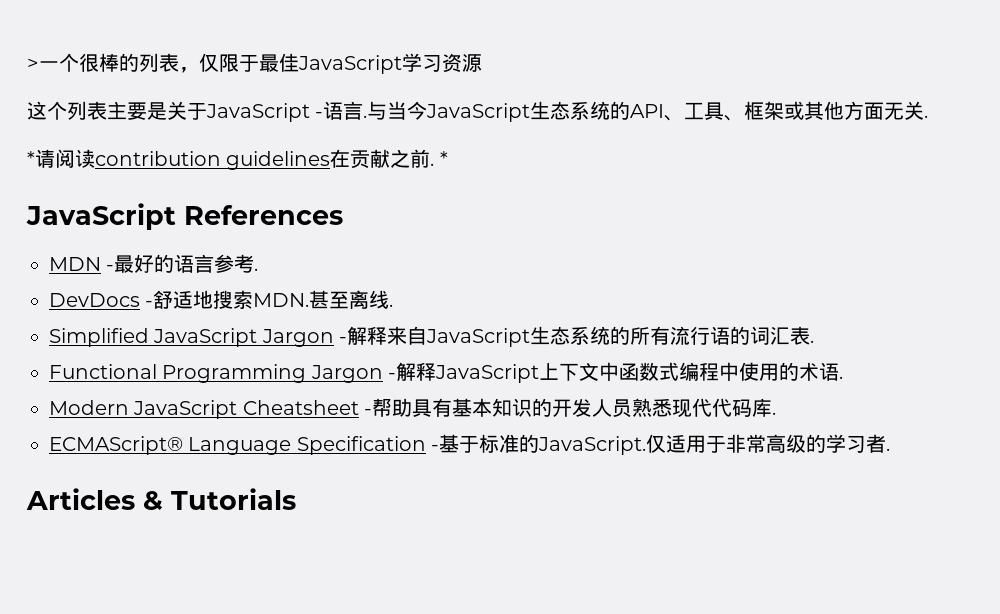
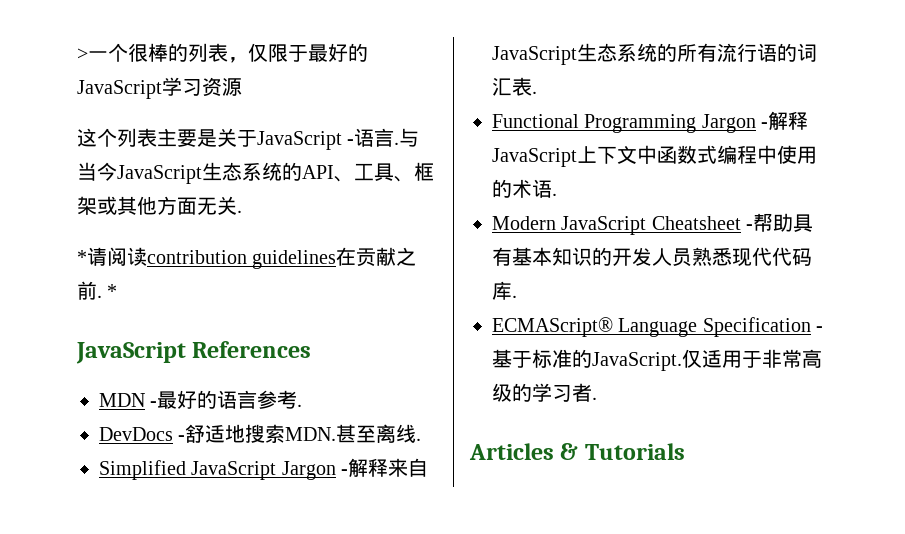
[279,53,299,72] 佳 -> [328,43,368,62] 好的

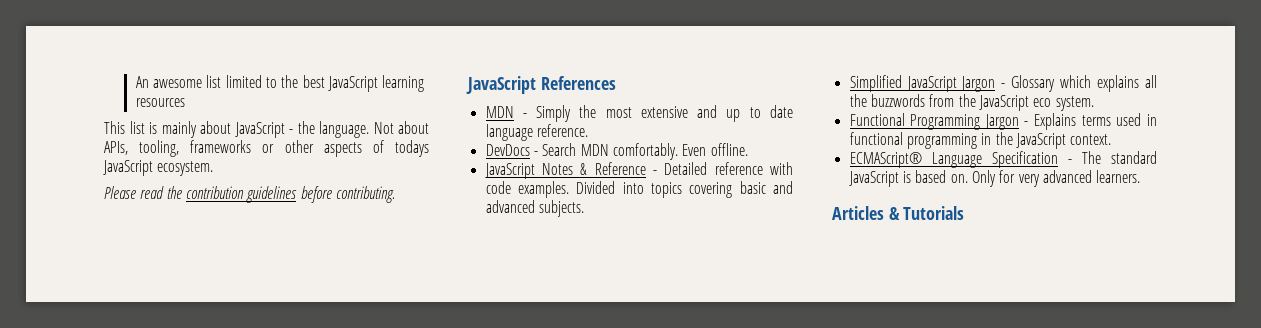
[77,43,368,63] [77,77,242,99] [77,128,420,150] [77,162,434,184] [77,196,242,215] [77,247,417,269] [77,281,118,300] [76,341,312,364] [99,390,303,409] [99,424,422,443] [99,458,429,480] [492,43,817,65] [492,77,537,96] [492,111,809,133] [492,145,817,167] [492,179,557,198] [492,213,814,235] [492,247,812,267] [492,281,517,300] [492,317,824,337] [492,349,822,371] [492,383,597,402] >一个很棒的列表，仅限于最好的JavaScript学习资源 // 这个列表主要是关于JavaScript -语言.与当今JavaScript生态系统的API、工具、框架或其他方面无关. // *请阅读contribution guidelines在贡献之前. * // JavaScript References // MDN -最好的语言参考. // DevDocs -舒适地搜索MDN.甚至离线. // Simplified JavaScript Jargon -解释来自JavaScript生态系统的所有流行语的词汇表. // Functional Programming Jargon -解释JavaScript上下文中函数式编程中使用的术语. // Modern JavaScript Cheatsheet -帮助具有基本知识的开发人员熟悉现代代码库. // ECMAScript® Language Specification -基于标准的JavaScript.仅适用于非常高级的学习者. -> [135,75,425,92] [135,98,185,107] [104,121,429,138] [104,140,429,157] [103,160,214,176] [104,186,395,203] [466,76,616,94] [485,105,793,122] [485,124,588,141] [485,143,748,160] [484,162,793,179] [485,181,793,198] [485,200,584,217] [849,75,1157,92] [849,94,1094,111] [849,113,1157,130] [849,132,1112,149] [849,151,1157,168] [848,170,1141,187] An awesome list limited to the best JavaScript learning resources // This list is mainly about JavaScript - the language. Not about APIs, tooling, frameworks or other aspects of todays JavaScript ecosystem. // Please read the contribution guidelines before contributing. // JavaScript References // MDN - Simply the most extensive and up to date language reference. // DevDocs - Search MDN comfortably. Even offline. // JavaScript Notes & Reference - Detailed reference with code examples. Divided into topics covering basic and advanced subjects. // Simplified JavaScript Jargon - Glossary which explains all the buzzwords from the JavaScript eco system. // Functional Programming Jargon - Explains terms used in functional programming in the JavaScript context. // ECMAScript® Language Specification - The standard JavaScript is based on. Only for very advanced learners.

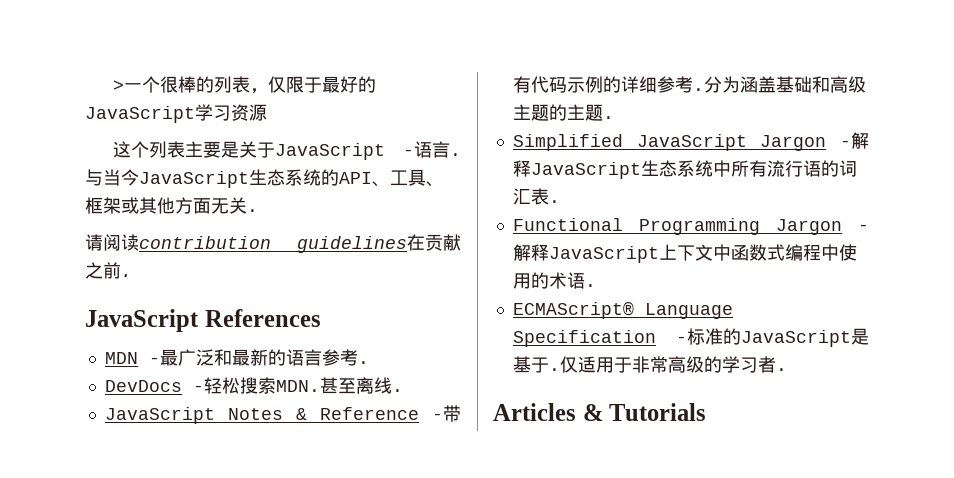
[135,75,425,92] [135,98,185,107] [104,121,429,138] [104,140,429,157] [103,160,214,176] [104,186,395,203] [466,76,616,94] [485,105,793,122] [485,124,588,141] [485,143,748,160] An awesome list limited to the best JavaScript learning resources // This list is mainly about JavaScript - the language. Not about APIs, tooling, frameworks or other aspects of todays JavaScript ecosystem. // Please read the contribution guidelines before contributing. // JavaScript References // MDN - Simply the most extensive and up to date language reference. // DevDocs - Search MDN comfortably. Even offline. -> [112,76,376,94] [85,104,267,123] [112,141,461,160] [85,169,444,188] [85,197,258,214] [85,234,461,253] [85,262,132,279] [85,309,321,332] [104,349,369,366] [104,377,403,394] >一个很棒的列表，仅限于最好的JavaScript学习资源 // 这个列表主要是关于JavaScript -语言.与当今JavaScript生态系统的API、工具、框架或其他方面无关. // 请阅读contribution guidelines在贡献之前. // JavaScript References // MDN -最广泛和最新的语言参考. // DevDocs -轻松搜索MDN.甚至离线.
[664,162,793,175] [485,181,793,198] [485,200,584,217] [849,75,1157,92] [849,94,1094,111] [849,113,1157,130] [849,132,1112,149] [849,151,1157,168] [848,170,1141,187] Detailed reference with code examples. Divided into topics covering basic and advanced subjects. // Simplified JavaScript Jargon - Glossary which explains all the buzzwords from the JavaScript eco system. // Functional Programming Jargon - Explains terms used in functional programming in the JavaScript context. // ECMAScript® Language Specification - The standard JavaScript is based on. Only for very advanced learners. -> [443,405,462,422] [512,76,866,93] [512,104,614,121] [512,132,869,151] [512,160,857,179] [512,188,560,205] [512,218,869,235] [512,244,857,263] [512,272,596,289] [512,301,733,319] [512,328,869,347] [512,356,787,373] 带有代码示例的详细参考.分为涵盖基础和高级主题的主题. // Simplified JavaScript Jargon -解释JavaScript生态系统中所有流行语的词汇表. // Functional Programming Jargon -解释JavaScript上下文中函数式编程中使用的术语. // ECMAScript® Language Specification -标准的JavaScript是基于.仅适用于非常高级的学习者.

